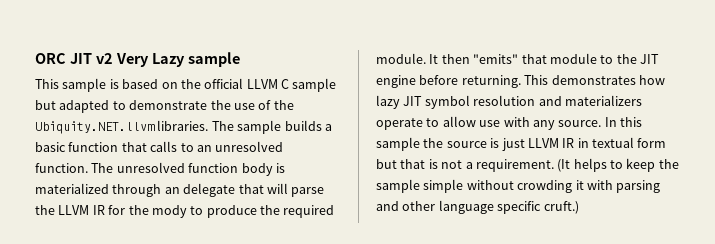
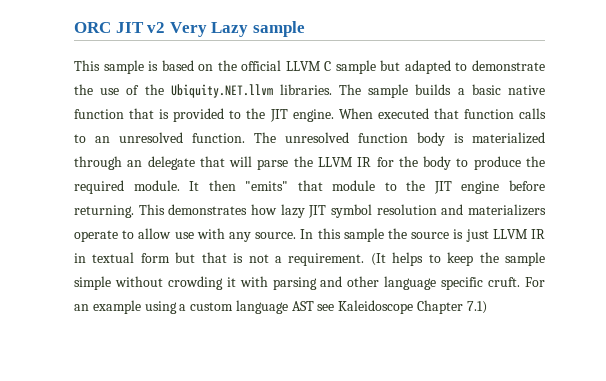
(66, 147) none -> [508,85,545,95] native
(147, 147) none -> [159,108,514,122] is provided to the JIT engine. When executed that function
[151,205,187,218] mody -> [423,156,452,170] body
[543,201,579,214] cruft.) -> [488,277,545,287] [74,300,487,314] cruft. For an example using a custom language AST see Kaleidoscope Chapter 7.1)

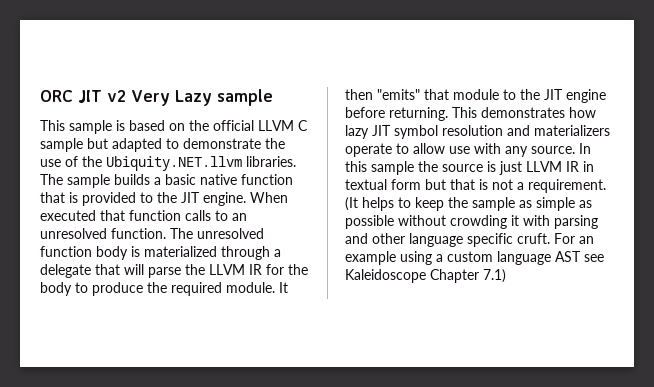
[127,160,143,167] an -> [274,249,281,257] a
[74,276,111,290] simple -> [519,197,592,211] [345,215,394,229] as simple as possible

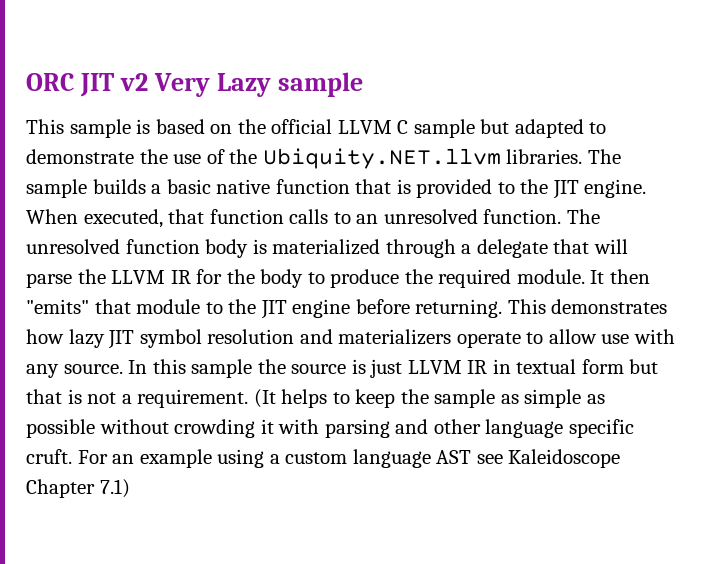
[40,210,96,221] executed -> [83,209,163,228] executed,

